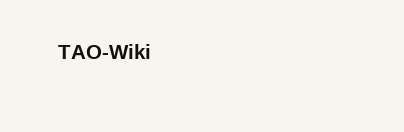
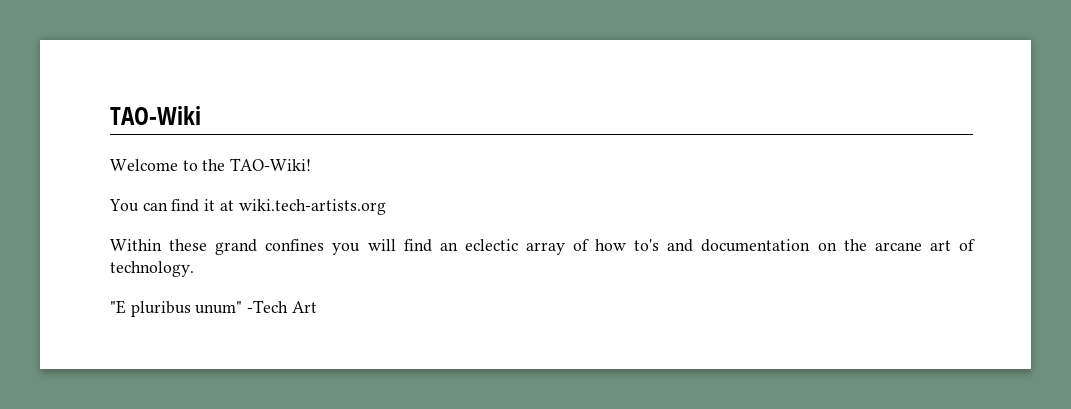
(151, 51) none -> [110,158,312,171] [109,199,386,215] [110,239,975,255] [110,261,194,277] [110,300,317,317] // Welcome to the TAO-Wiki! // You can find it at wiki.tech-artists.org // Within these grand confines you will find an eclectic array of how to's and documentation on the arcane art of technology. // "E pluribus unum" -Tech Art

